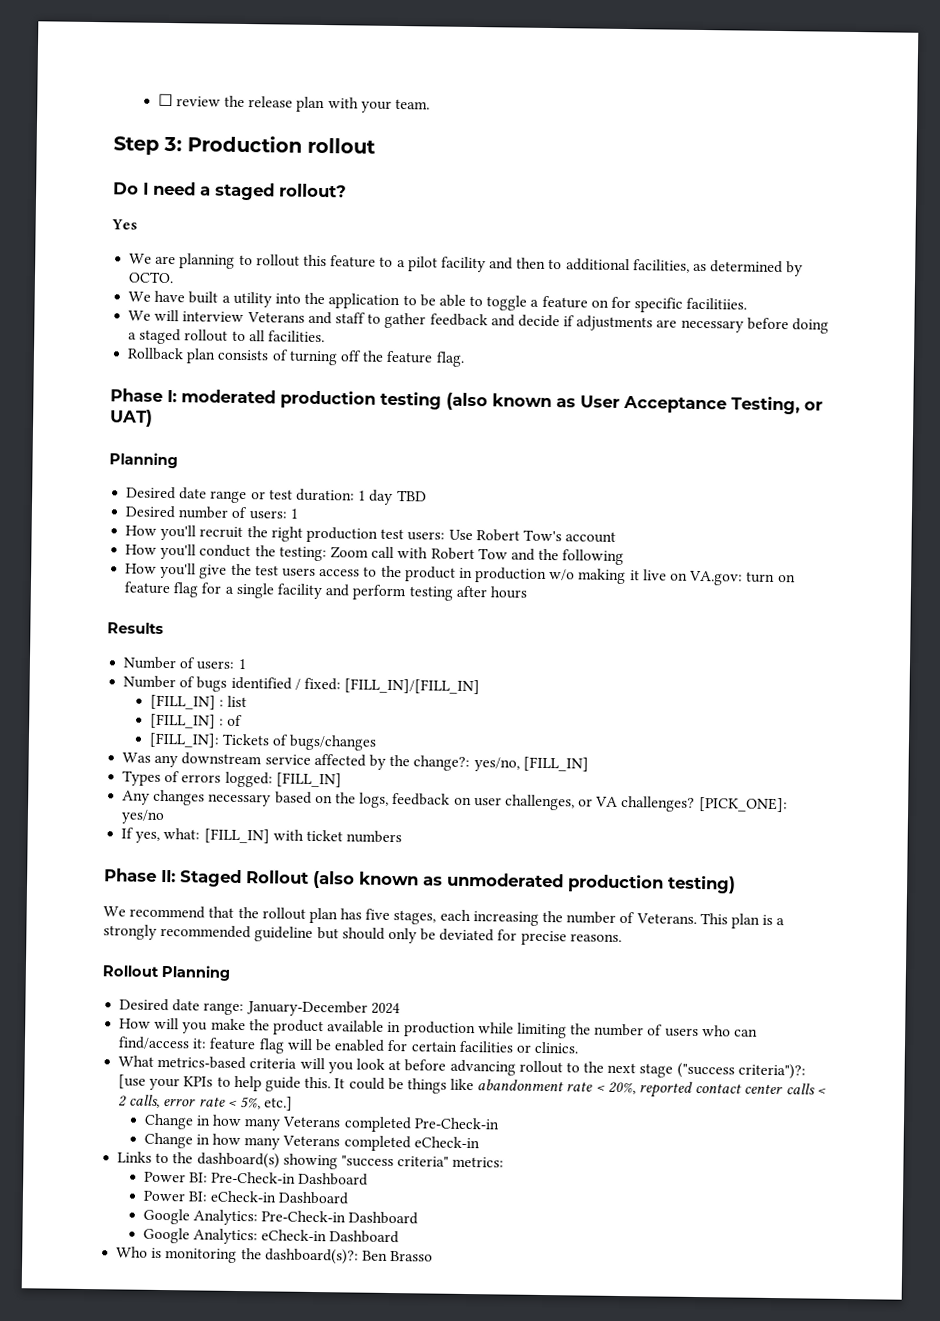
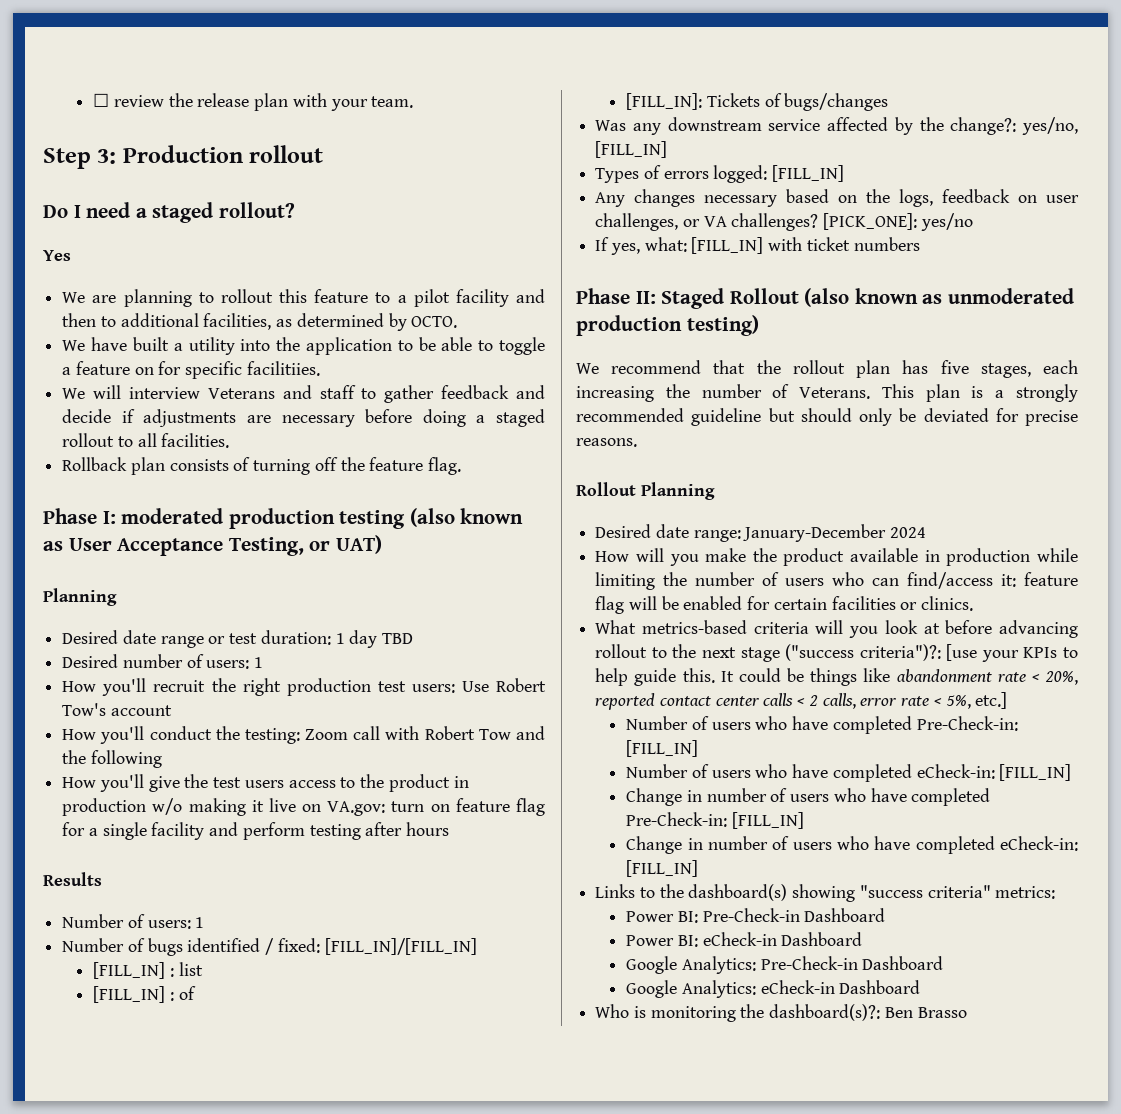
[143,1113,500,1133] [143,1132,480,1152] Change in how many Veterans completed Pre-Check-in // Change in how many Veterans completed eCheck-in -> [626,716,1018,734] [626,740,699,757] [626,764,1072,782] [626,788,991,806] [626,812,804,829] [626,836,1078,854] [626,860,699,877] Number of users who have completed Pre-Check-in: [FILL_IN] // Number of users who have completed eCheck-in: [FILL_IN] // Change in number of users who have completed Pre-Check-in: [FILL_IN] // Change in number of users who have completed eCheck-in: [FILL_IN]

